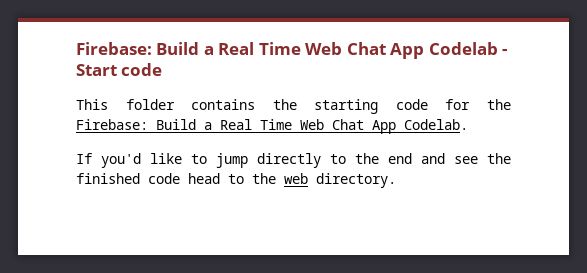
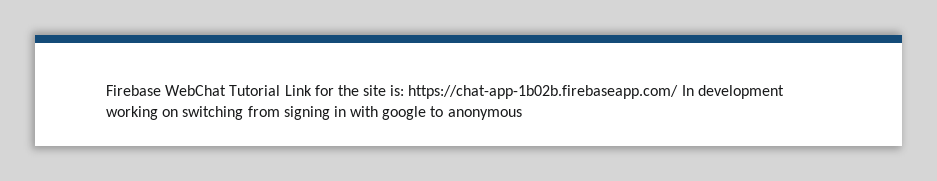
[76,42,508,59] [76,63,163,76] [76,99,511,114] [76,119,468,134] [76,153,511,168] [76,173,396,188] Firebase: Build a Real Time Web Chat App Codelab - Start code // This folder contains the starting code for the Firebase: Build a Real Time Web Chat App Codelab. // If you'd like to jump directly to the end and see the finished code head to the web directory. -> [106,85,784,99] [106,106,522,120] Firebase WebChat Tutorial Link for the site is: https://chat-app-1b02b.firebaseapp.com/ In development working on switching from signing in with google to anonymous

